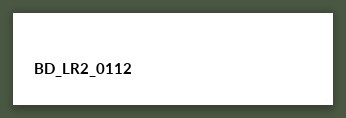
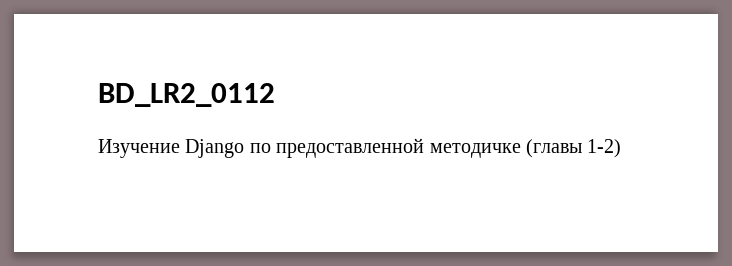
(132, 70) none -> [98,138,622,158] // Изучение Django по предоставленной методичке (главы 1-2)

